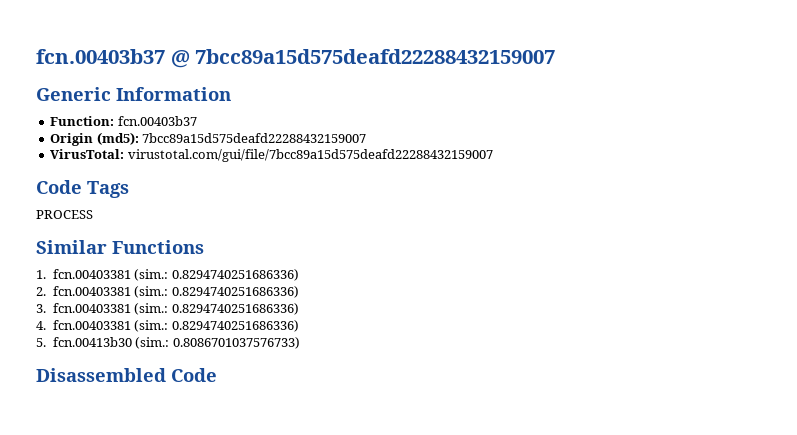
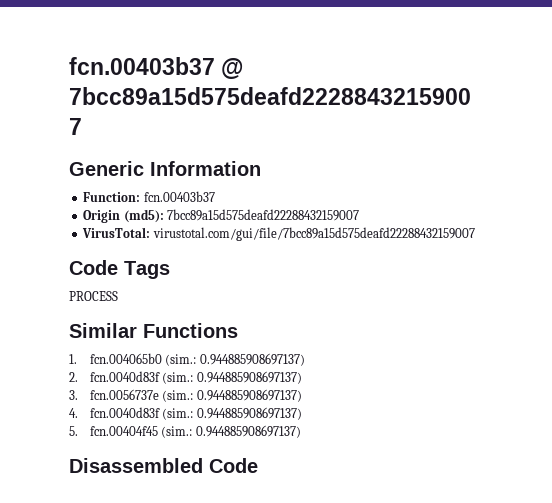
[52,269,299,281] [36,286,299,298] [36,303,299,315] [36,320,299,332] [36,337,300,349] fcn.00403381 (sim.: 0.8294740251686336) // 2. fcn.00403381 (sim.: 0.8294740251686336) // 3. fcn.00403381 (sim.: 0.8294740251686336) // 4. fcn.00403381 (sim.: 0.8294740251686336) // 5. fcn.00413b30 (sim.: 0.8086701037576733) -> [89,353,305,366] [69,371,302,384] [69,389,302,402] [69,407,302,420] [69,425,301,438] fcn.004065b0 (sim.: 0.944885908697137) // 2. fcn.0040d83f (sim.: 0.944885908697137) // 3. fcn.0056737e (sim.: 0.944885908697137) // 4. fcn.0040d83f (sim.: 0.944885908697137) // 5. fcn.00404f45 (sim.: 0.944885908697137)

